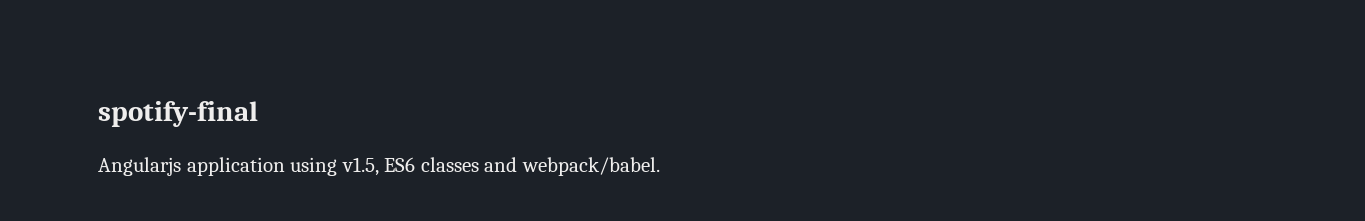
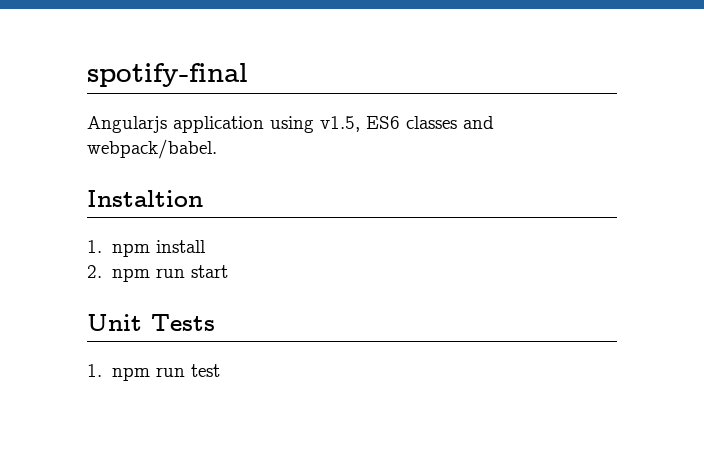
(660, 166) none -> [87,190,203,207] [87,240,206,257] [87,265,228,282] [87,314,215,331] [87,364,220,381] // Instaltion // 1. npm install // 2. npm run start // Unit Tests // 1. npm run test

